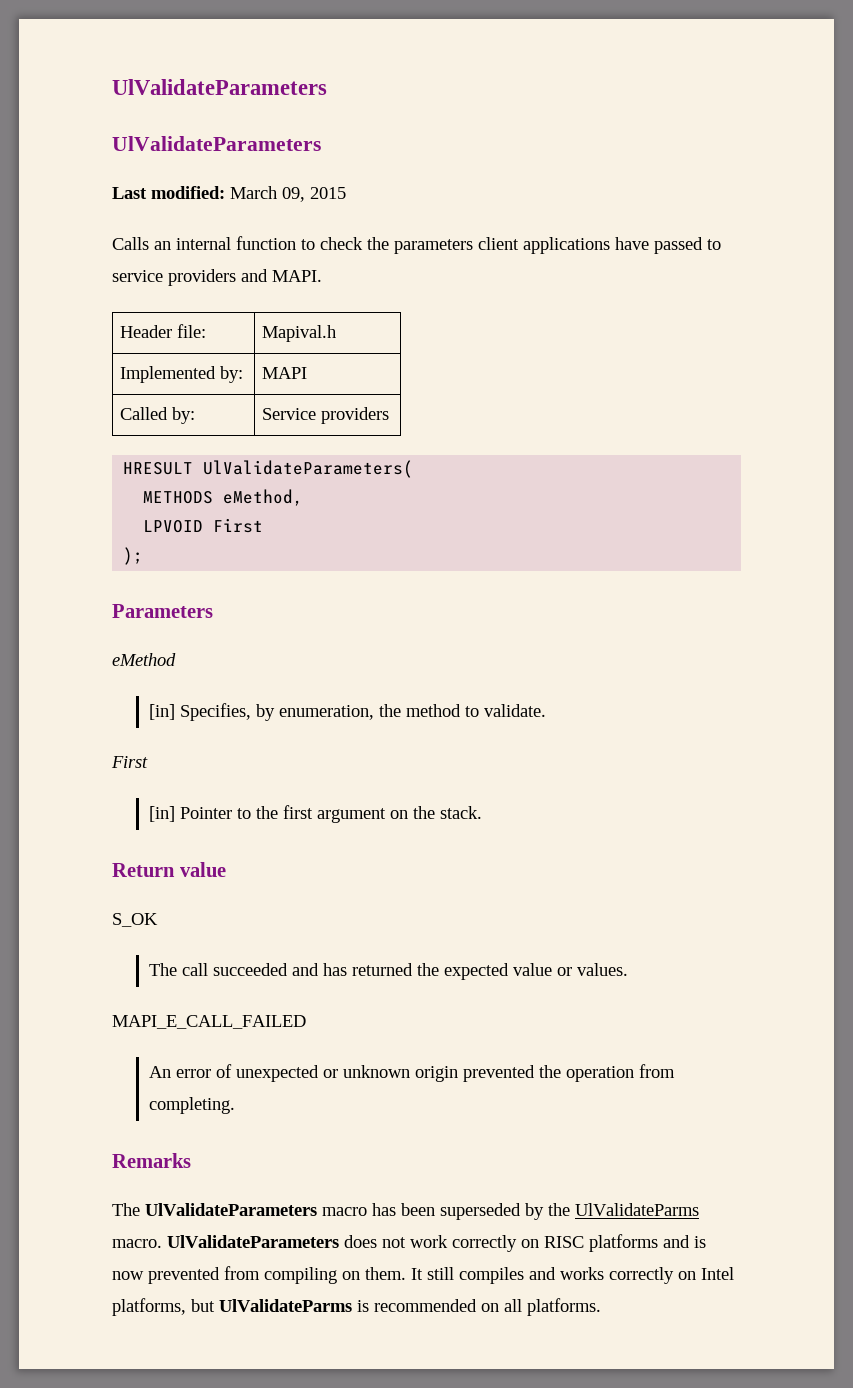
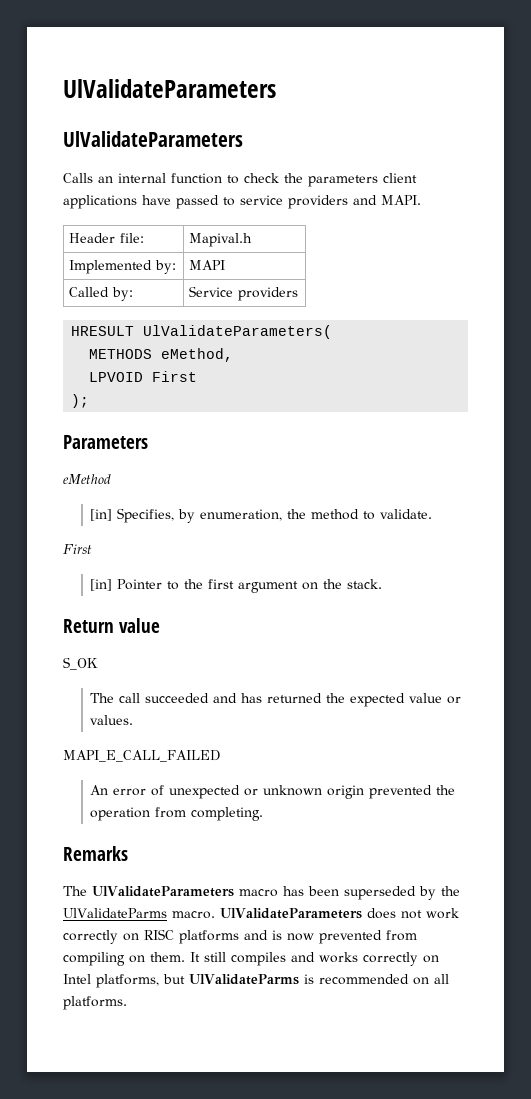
[112,186,346,202] // Last modified: March 09, 2015 -> (243, 139) none

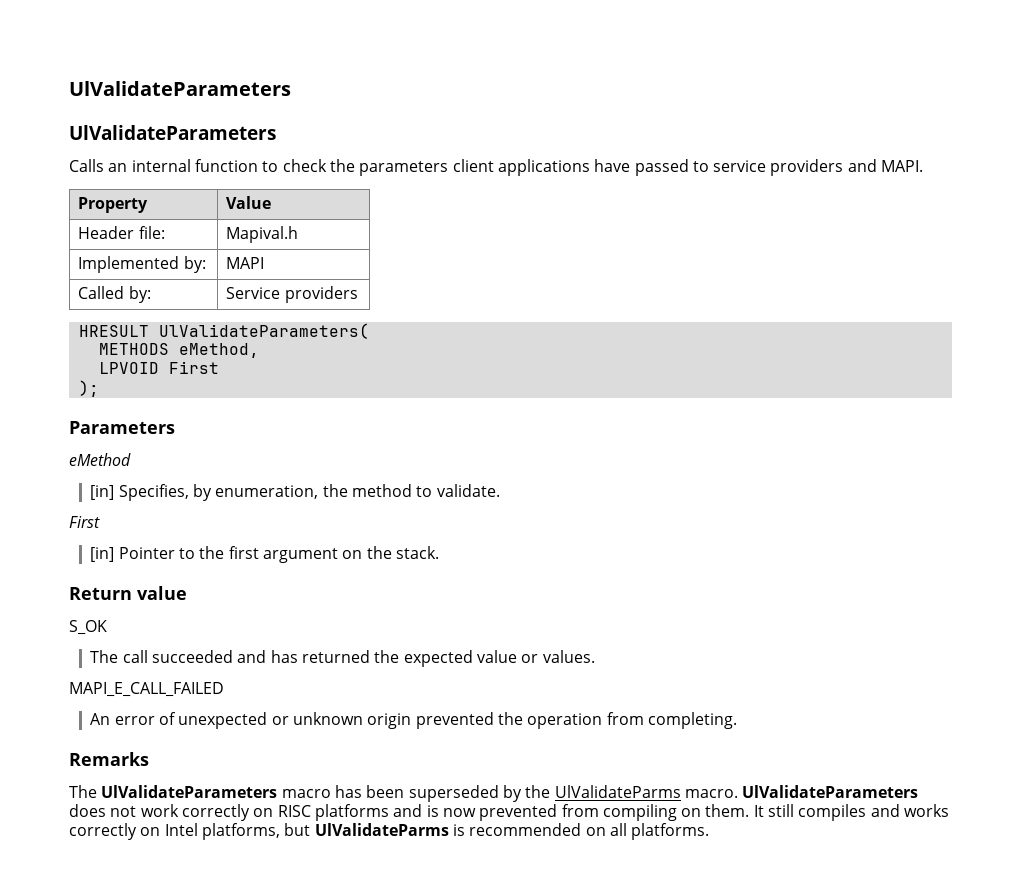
(421, 200) none -> [78,197,149,213] [226,196,272,209] // Property | Value

